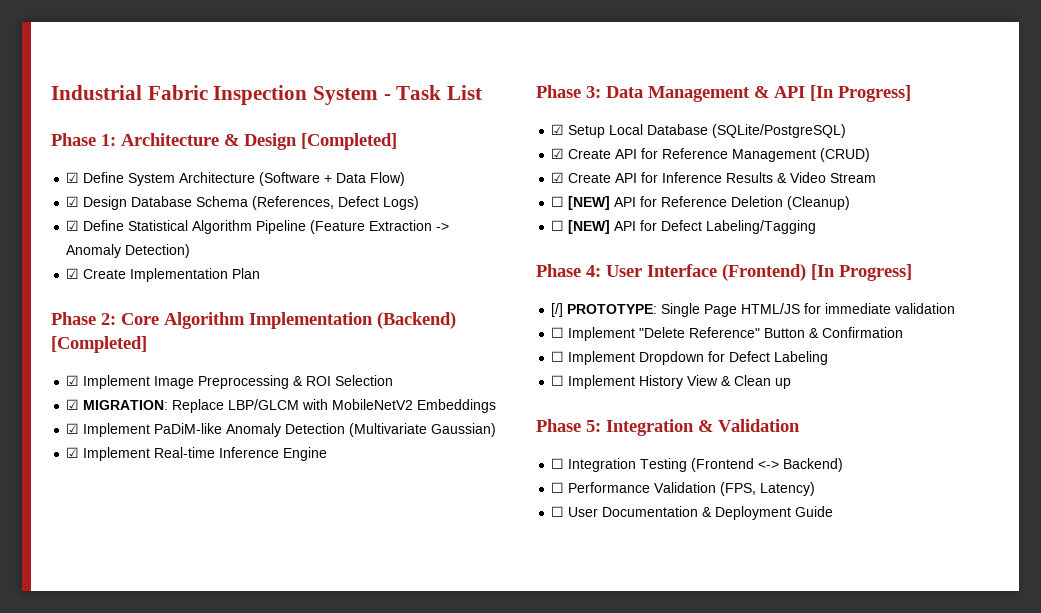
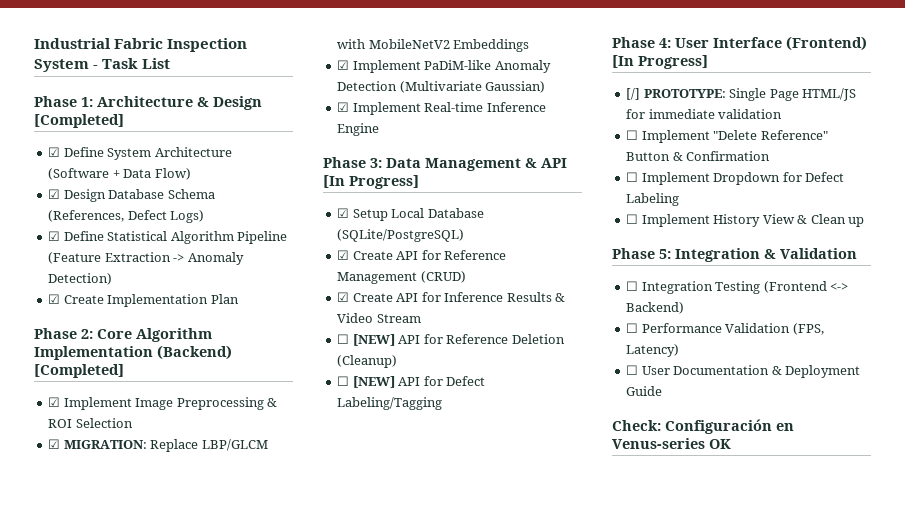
(834, 511) none -> [612,419,794,434] [612,438,731,449] // Check: Configuración en Venus-series OK

